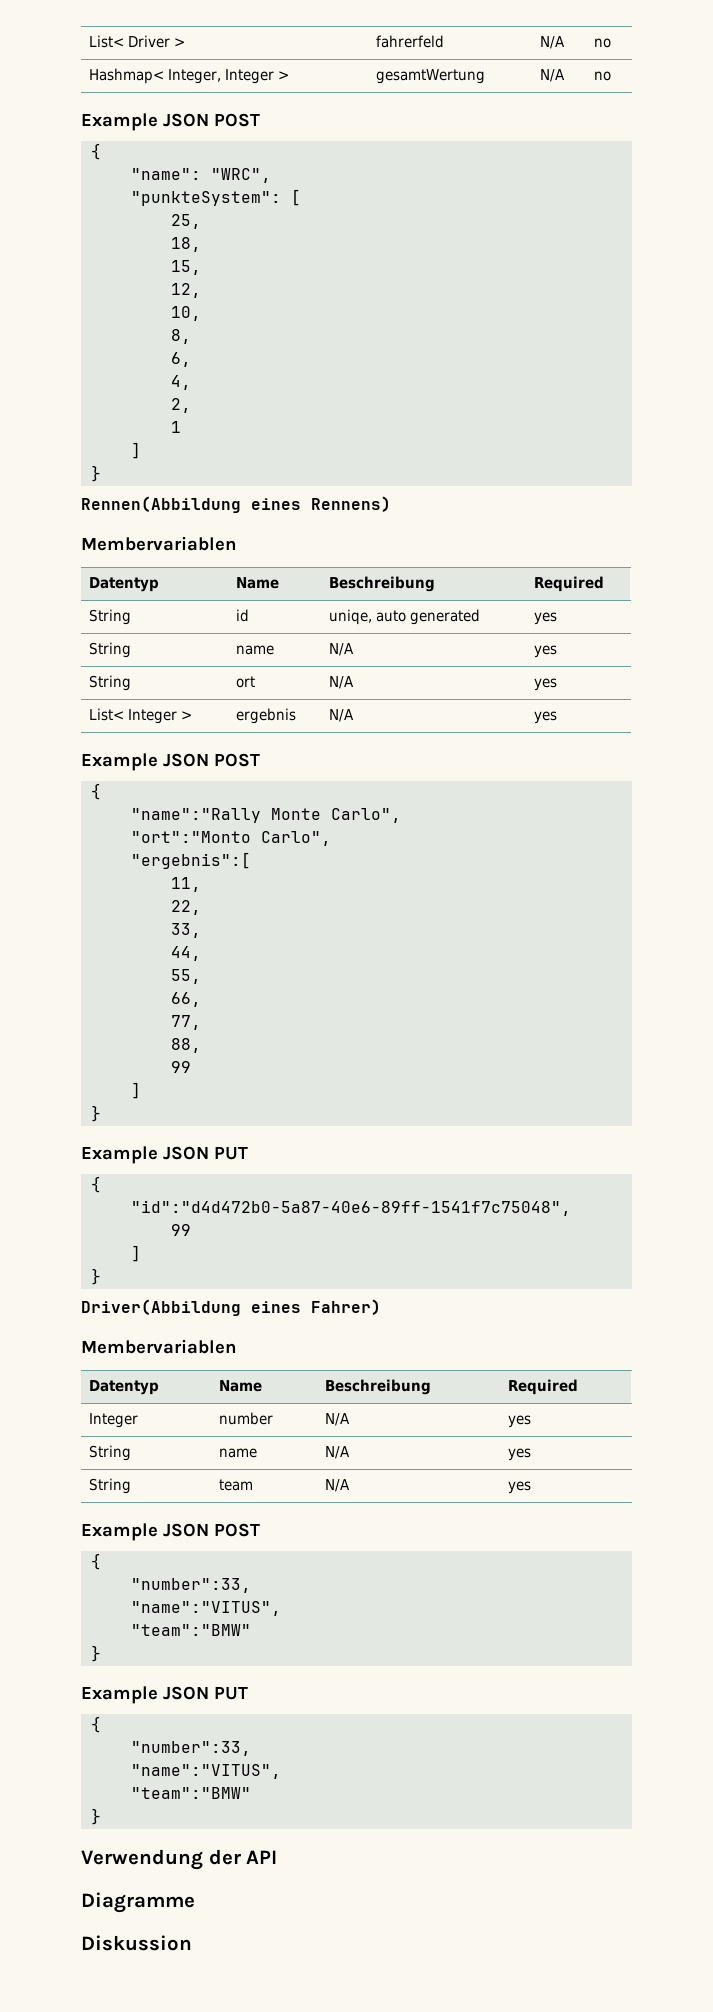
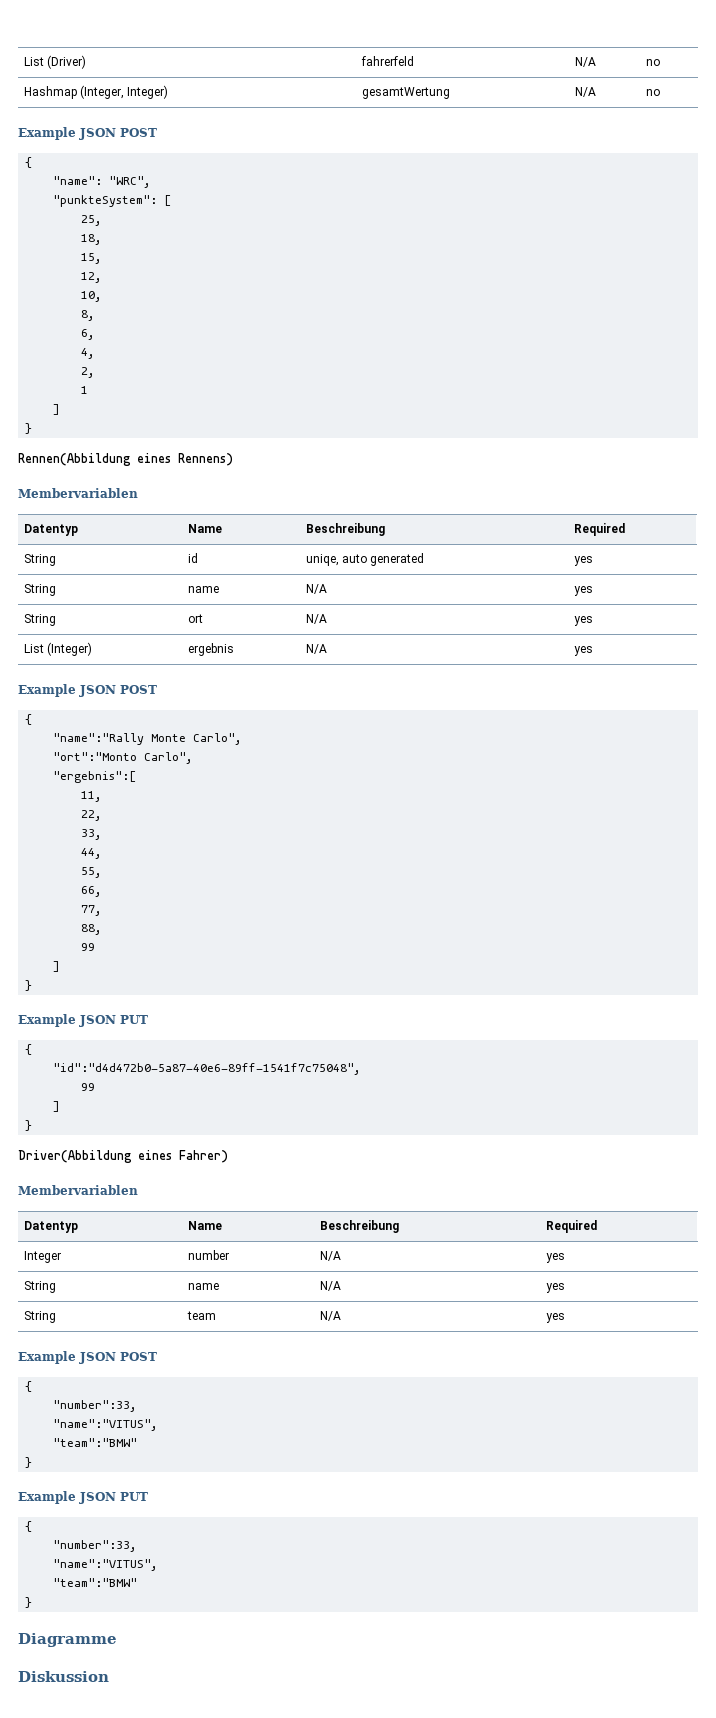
[89,35,186,48] List< Driver > -> [23,55,86,69] List (Driver)
[89,68,290,84] Hashmap< Integer, Integer > -> [23,85,169,99] Hashmap (Integer, Integer)
[89,708,193,724] List< Integer > -> [23,642,92,656] List (Integer)
[81,1849,278,1870] // Verwendung der API -> (33, 1602) none

